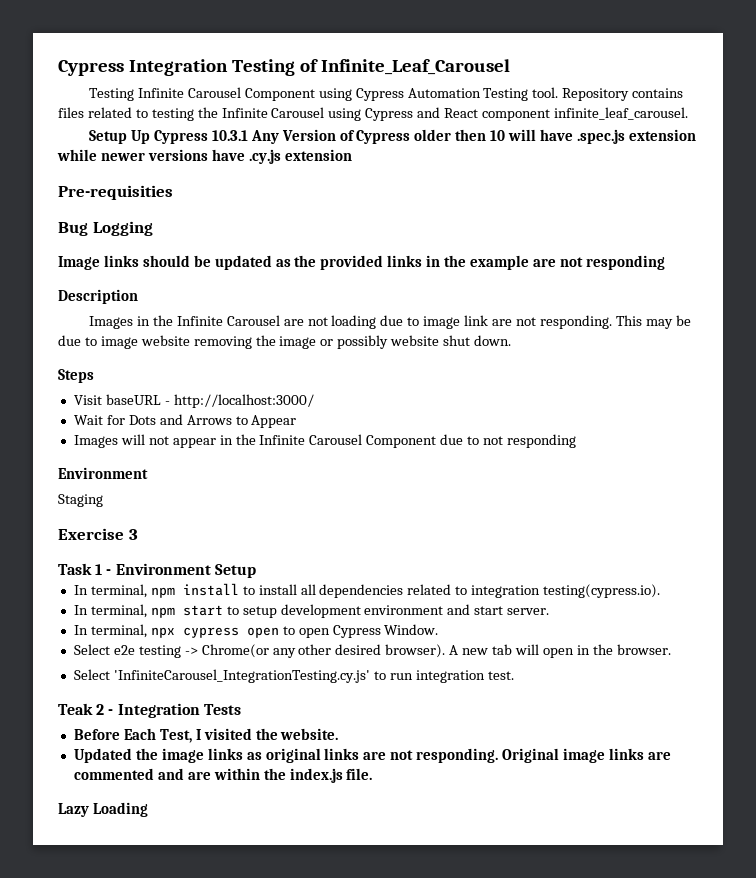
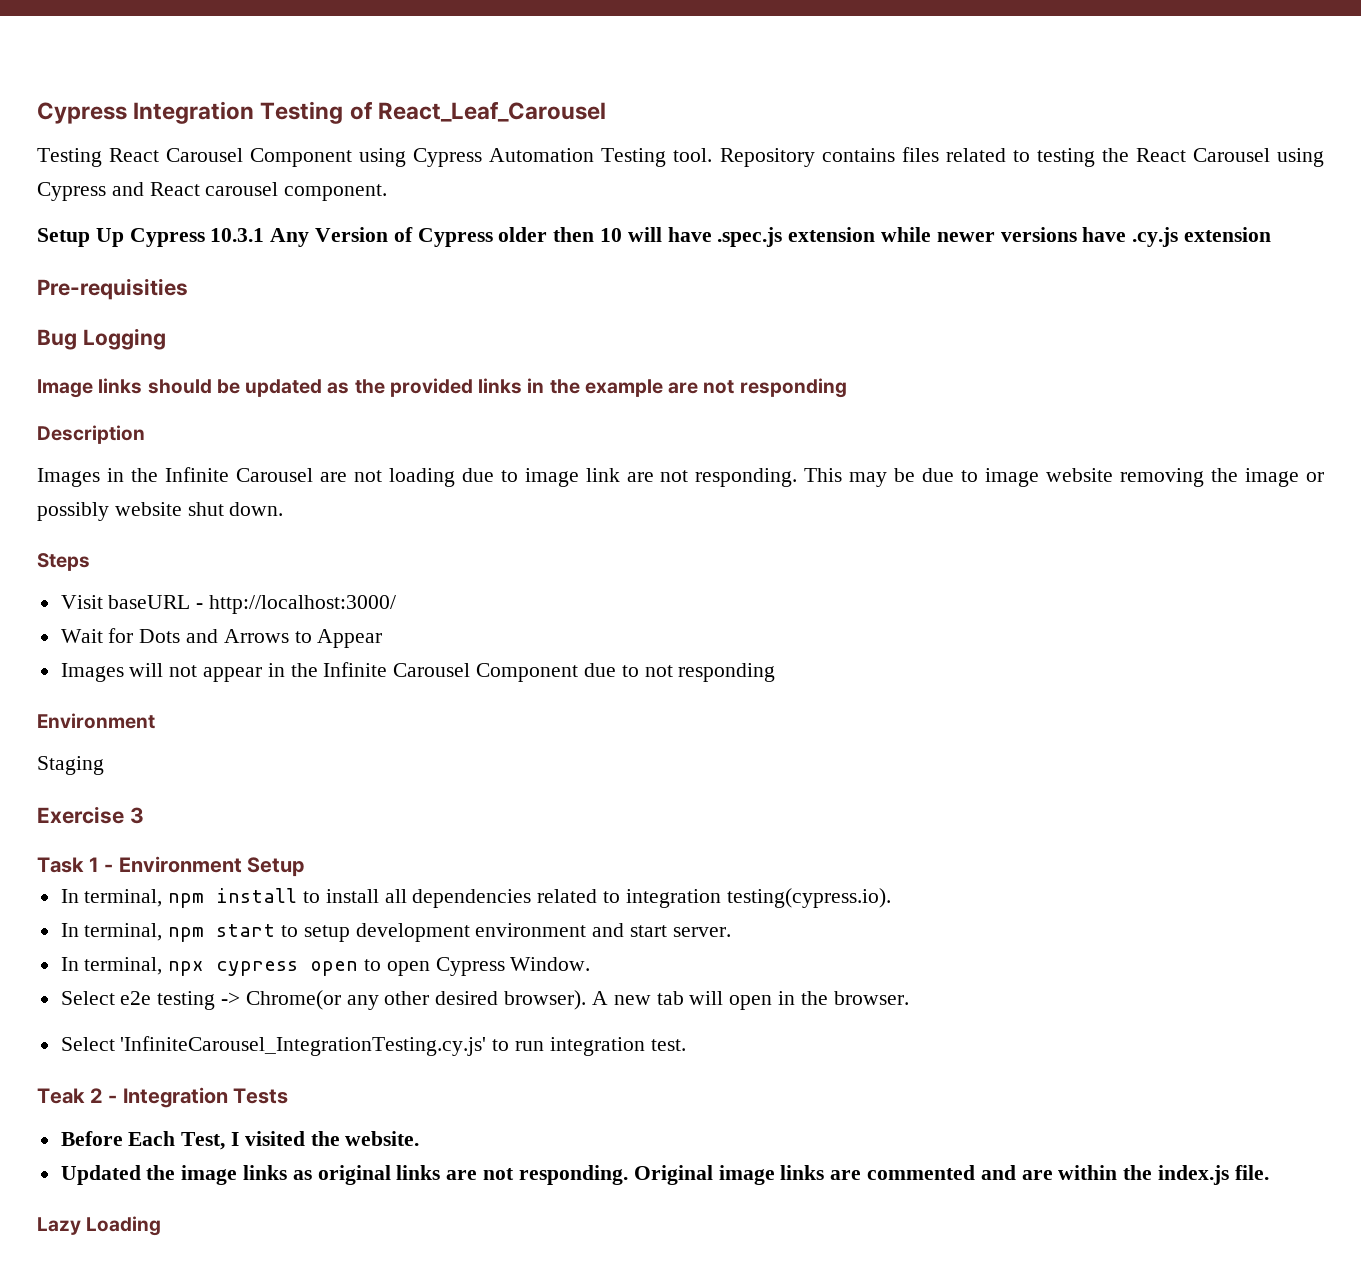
[320,59,510,75] [89,88,184,101] Infinite_Leaf_Carousel // Testing Infinite -> [377,101,606,122] [37,148,160,167] React_Leaf_Carousel // Testing React
[221,108,268,118] Infinite -> [1135,148,1186,162] React
[482,107,688,121] component infinite_leaf_carousel. -> [205,182,388,201] carousel component.

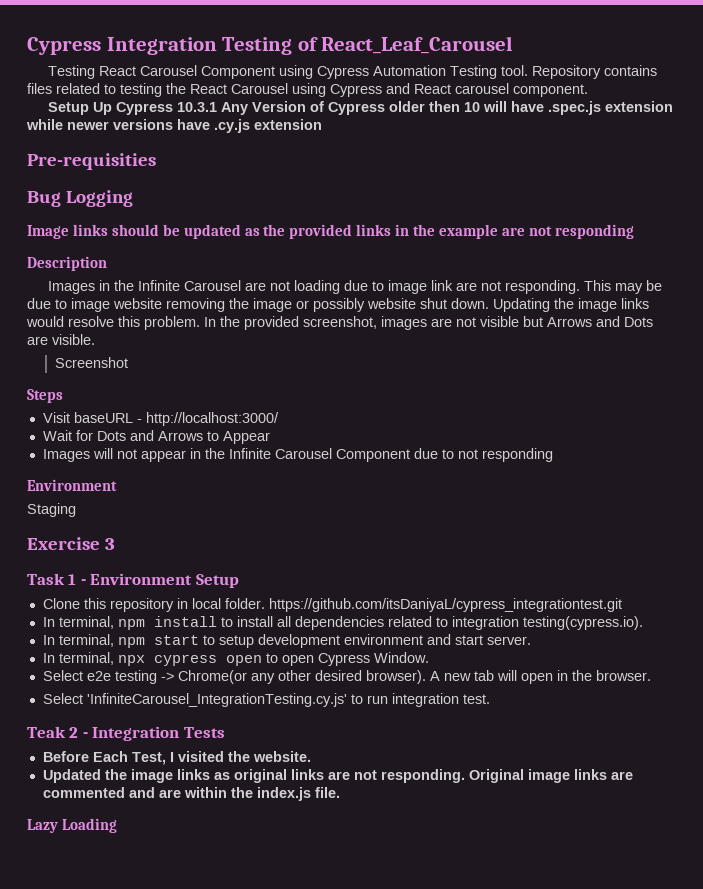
(284, 509) none -> [493,298,649,312] [26,316,653,330] [27,334,95,345] [55,357,129,368] Updating the image links would resolve this problem. In the provided screenshot, images are not visible but Arrows and Dots are visible. // Screenshot
(305, 867) none -> [42,598,622,612] // Clone this repository in local folder. https://github.com/itsDaniyaL/cypress_integrationtest.git

